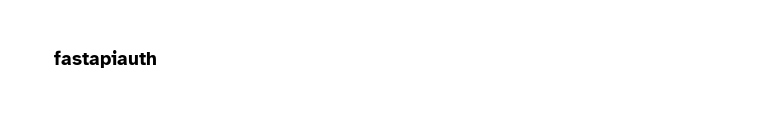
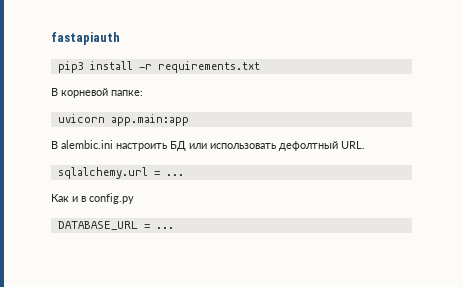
(157, 59) none -> [57,61,260,73] [51,88,143,98] [57,114,189,126] [51,140,365,151] [57,167,184,179] [51,193,134,204] [57,221,174,230] // pip3 install -r requirements.txt // В корневой папке: // uvicorn app.main:app // В alembic.ini настроить БД или использовать дефолтный URL. // sqlalchemy.url = ... // Как и в config.py // DATABASE_URL = ...

